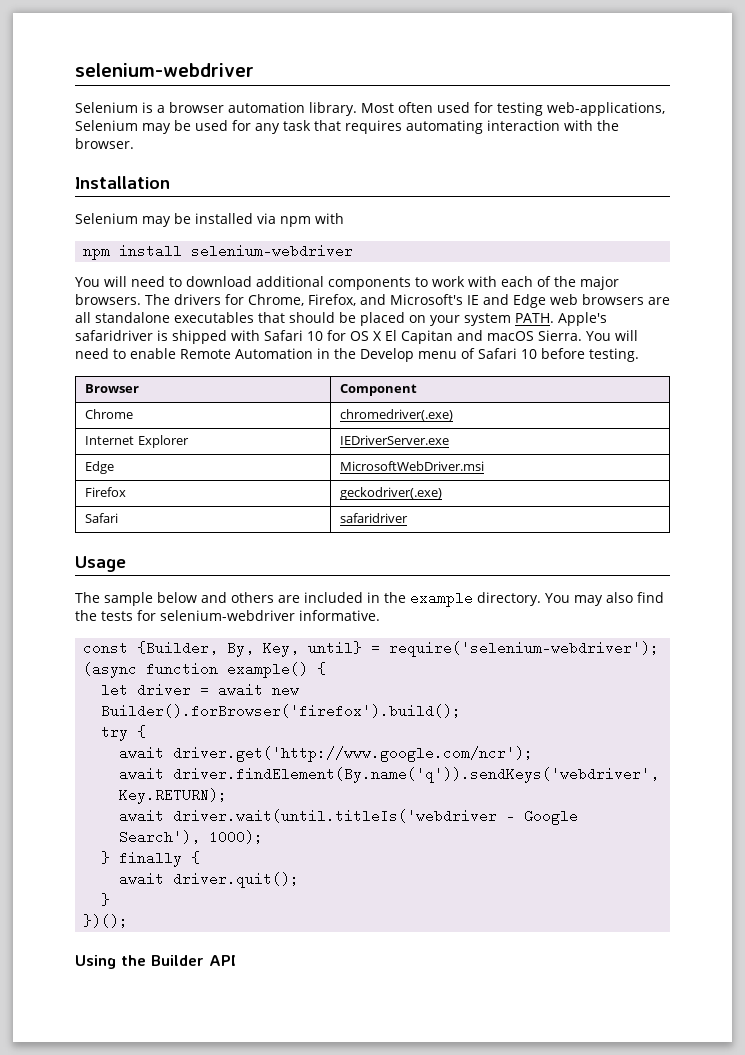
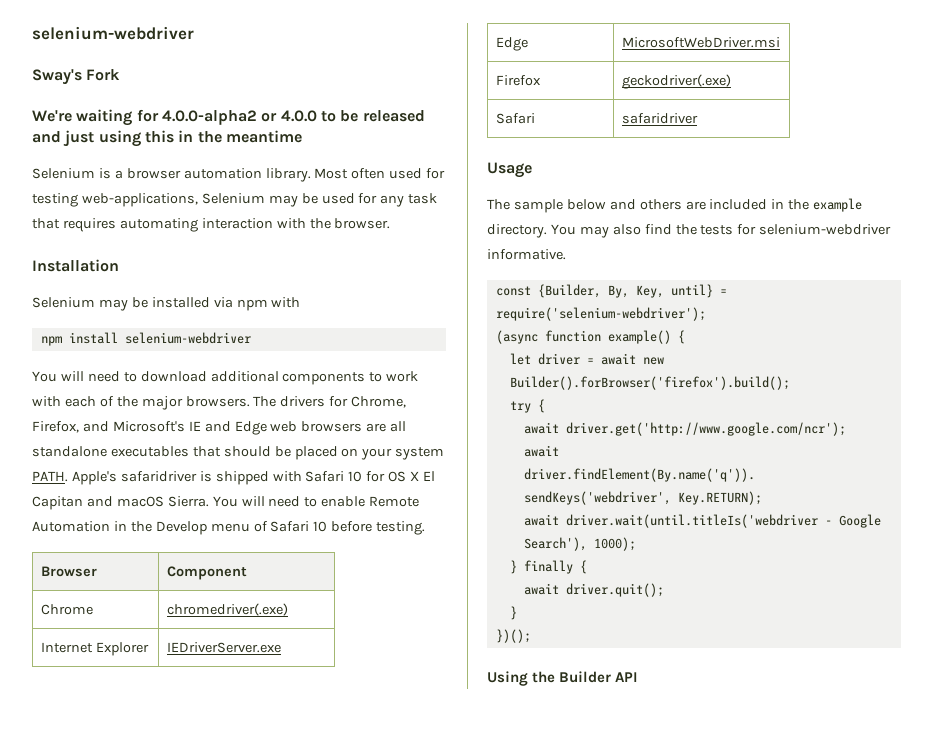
[75,63,254,77] selenium-webdriver -> [32,26,194,40] [32,69,121,85] [32,109,425,126] [32,130,302,147] selenium-webdriver // Sway's Fork // We're waiting for 4.0.0-alpha2 or 4.0.0 to be released and just using this in the meantime

